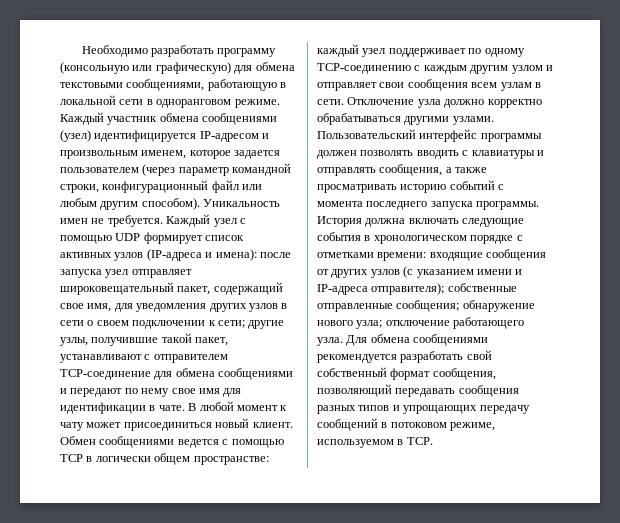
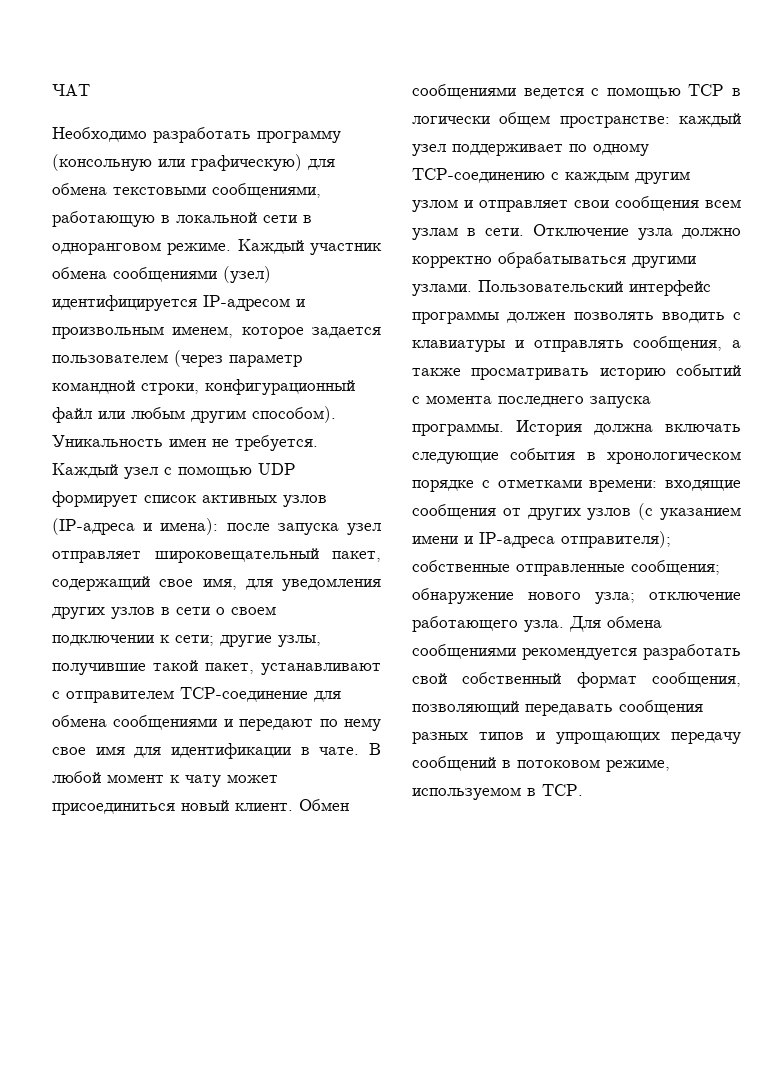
(81, 51) none -> [52,84,90,96] ЧАТ //

